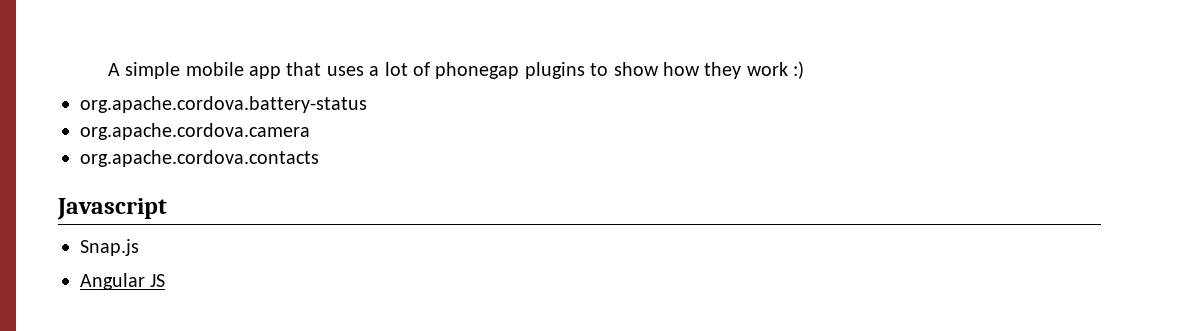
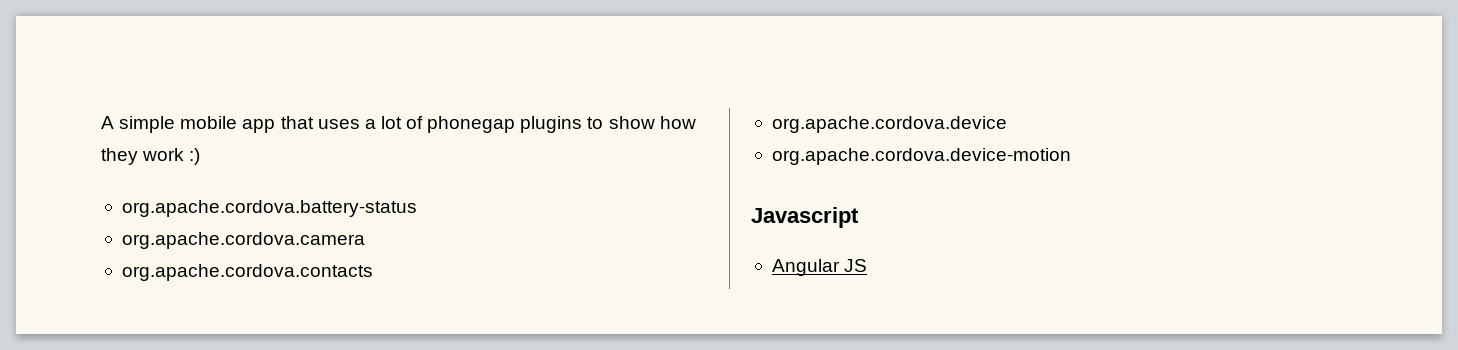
(319, 158) none -> [771,116,1007,133] [771,148,1071,165] // org.apache.cordova.device // org.apache.cordova.device-motion
[80,239,139,256] // Snap.js -> (859, 217) none

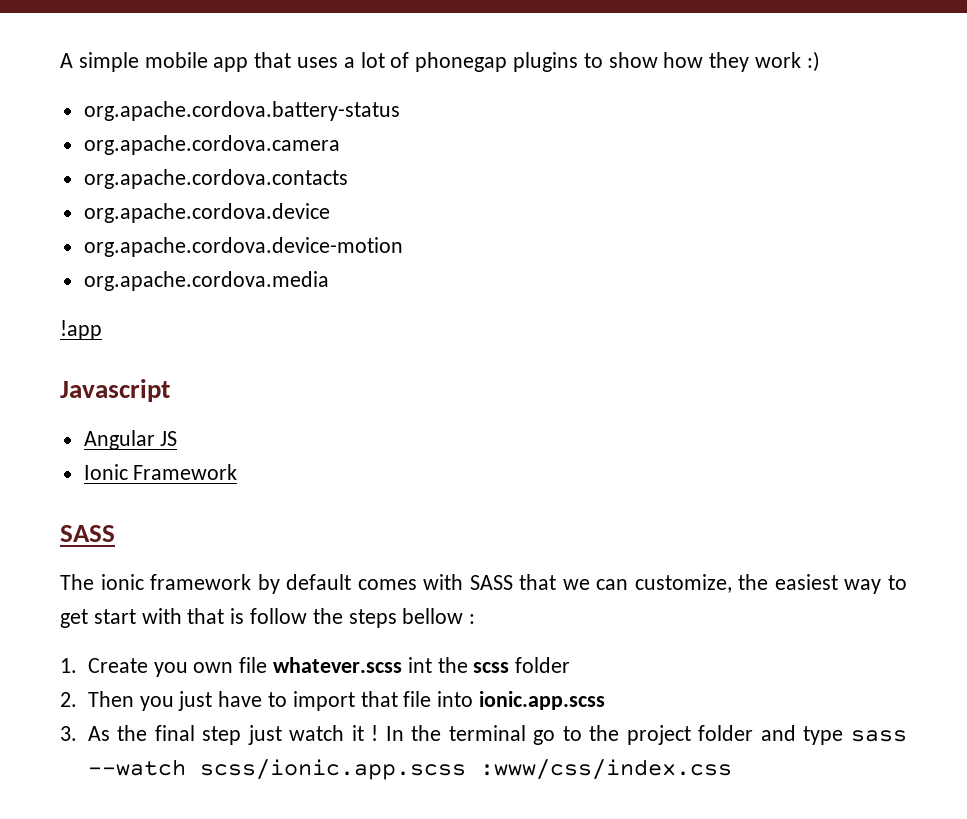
(1071, 156) none -> [83,271,329,291] [60,320,102,340] // org.apache.cordova.media // !app
(868, 265) none -> [83,464,238,480] [60,525,115,542] [60,574,907,594] [60,608,476,628] [60,657,571,677] [60,691,605,711] [60,725,908,745] [87,759,732,780] // Ionic Framework // SASS // The ionic framework by default comes with SASS that we can customize, the easiest way to get start with that is follow the steps bellow : // 1. Create you own file whatever.scss int the scss folder // 2. Then you just have to import that file into ionic.app.scss // 3. As the final step just watch it ! In the terminal go to the project folder and type sass --watch scss/ionic.app.scss :www/css/index.css

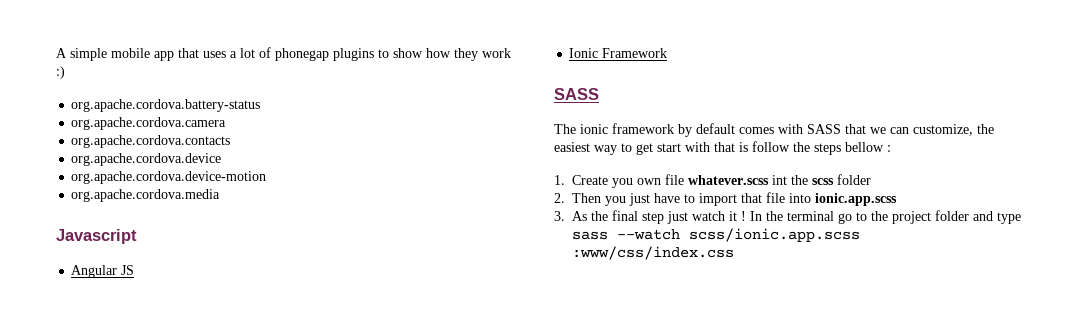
[60,320,102,340] // !app -> (221, 195) none

